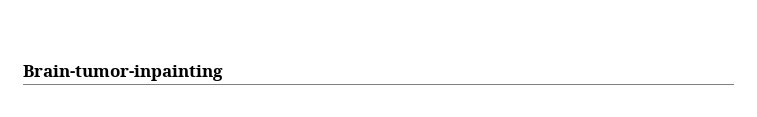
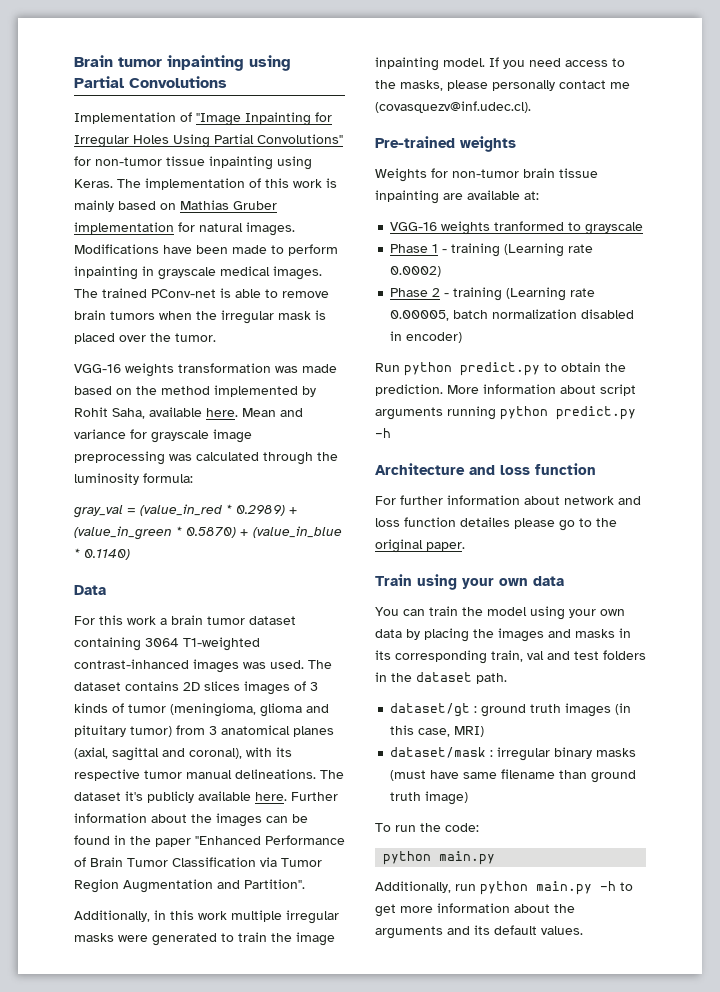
[23,65,223,81] Brain-tumor-inpainting -> [74,55,291,71] [74,76,227,88] [74,112,332,126] [74,134,343,148] [74,156,312,170] [74,178,337,190] [74,200,277,212] [74,222,295,236] [74,244,338,256] [74,266,322,280] [74,288,329,298] [74,310,326,324] [74,333,216,344] [74,363,337,377] [74,385,316,397] [74,407,303,419] [74,429,252,443] [74,451,338,465] [74,473,193,485] [73,504,298,518] [74,526,342,540] [74,548,130,560] [74,585,106,595] [74,615,296,625] [74,637,260,651] [74,659,332,673] [74,681,318,695] [74,703,329,717] [74,725,334,737] [74,747,292,761] [74,769,344,781] [74,791,338,803] [74,813,308,827] [74,835,345,847] [74,857,322,867] [74,879,305,893] [74,910,339,924] [74,932,335,946] [375,57,625,71] [375,80,630,91] [375,101,531,113] [375,136,516,152] [375,168,598,182] [375,190,539,204] [390,221,644,235] [390,243,594,257] [390,266,442,277] [390,287,596,301] [390,309,635,321] [390,331,463,343] [375,362,626,376] [375,384,636,396] [375,406,636,420] [375,428,391,438] [375,463,596,475] [375,495,641,505] [375,517,617,531] [375,539,465,553] [375,574,564,590] [375,606,625,620] [375,628,631,642] [375,650,646,664] [375,672,507,684] [390,703,632,717] [390,725,485,737] [390,747,637,761] [390,769,637,783] [390,791,469,805] [375,823,479,832] [383,851,496,865] [375,881,633,895] [375,903,575,917] [375,925,583,939] Brain tumor inpainting using Partial Convolutions // Implementation of "Image Inpainting for Irregular Holes Using Partial Convolutions" for non-tumor tissue inpainting using Keras. The implementation of this work is mainly based on Mathias Gruber implementation for natural images. Modifications have been made to perform inpainting in grayscale medical images. The trained PConv-net is able to remove brain tumors when the irregular mask is placed over the tumor. // VGG-16 weights transformation was made based on the method implemented by Rohit Saha, available here. Mean and variance for grayscale image preprocessing was calculated through the luminosity formula: // gray_val = (value_in_red * 0.2989) + (value_in_green * 0.5870) + (value_in_blue * 0.1140) // Data // For this work a brain tumor dataset containing 3064 T1-weighted contrast-inhanced images was used. The dataset contains 2D slices images of 3 kinds of tumor (meningioma, glioma and pituitary tumor) from 3 anatomical planes (axial, sagittal and coronal), with its respective tumor manual delineations. The dataset it's publicly available here. Further information about the images can be found in the paper "Enhanced Performance of Brain Tumor Classification via Tumor Region Augmentation and Partition". // Additionally, in this work multiple irregular masks were generated to train the image inpainting model. If you need access to the masks, please personally contact me (covasquezv@inf.udec.cl). // Pre-trained weights // Weights for non-tumor brain tissue inpainting are available at: // VGG-16 weights tranformed to grayscale // Phase 1 - training (Learning rate 0.0002) // Phase 2 - training (Learning rate 0.00005, batch normalization disabled in encoder) // Run python predict.py to obtain the prediction. More information about script arguments running python predict.py -h // Architecture and loss function // For further information about network and loss function detailes please go to the original paper. // Train using your own data // You can train the model using your own data by placing the images and masks in its corresponding train, val and test folders in the dataset path. // dataset/gt : ground truth images (in this case, MRI) // dataset/mask : irregular binary masks (must have same filename than ground truth image) // To run the code: // python main.py // Additionally, run python main.py -h to get more information about the arguments and its default values.

